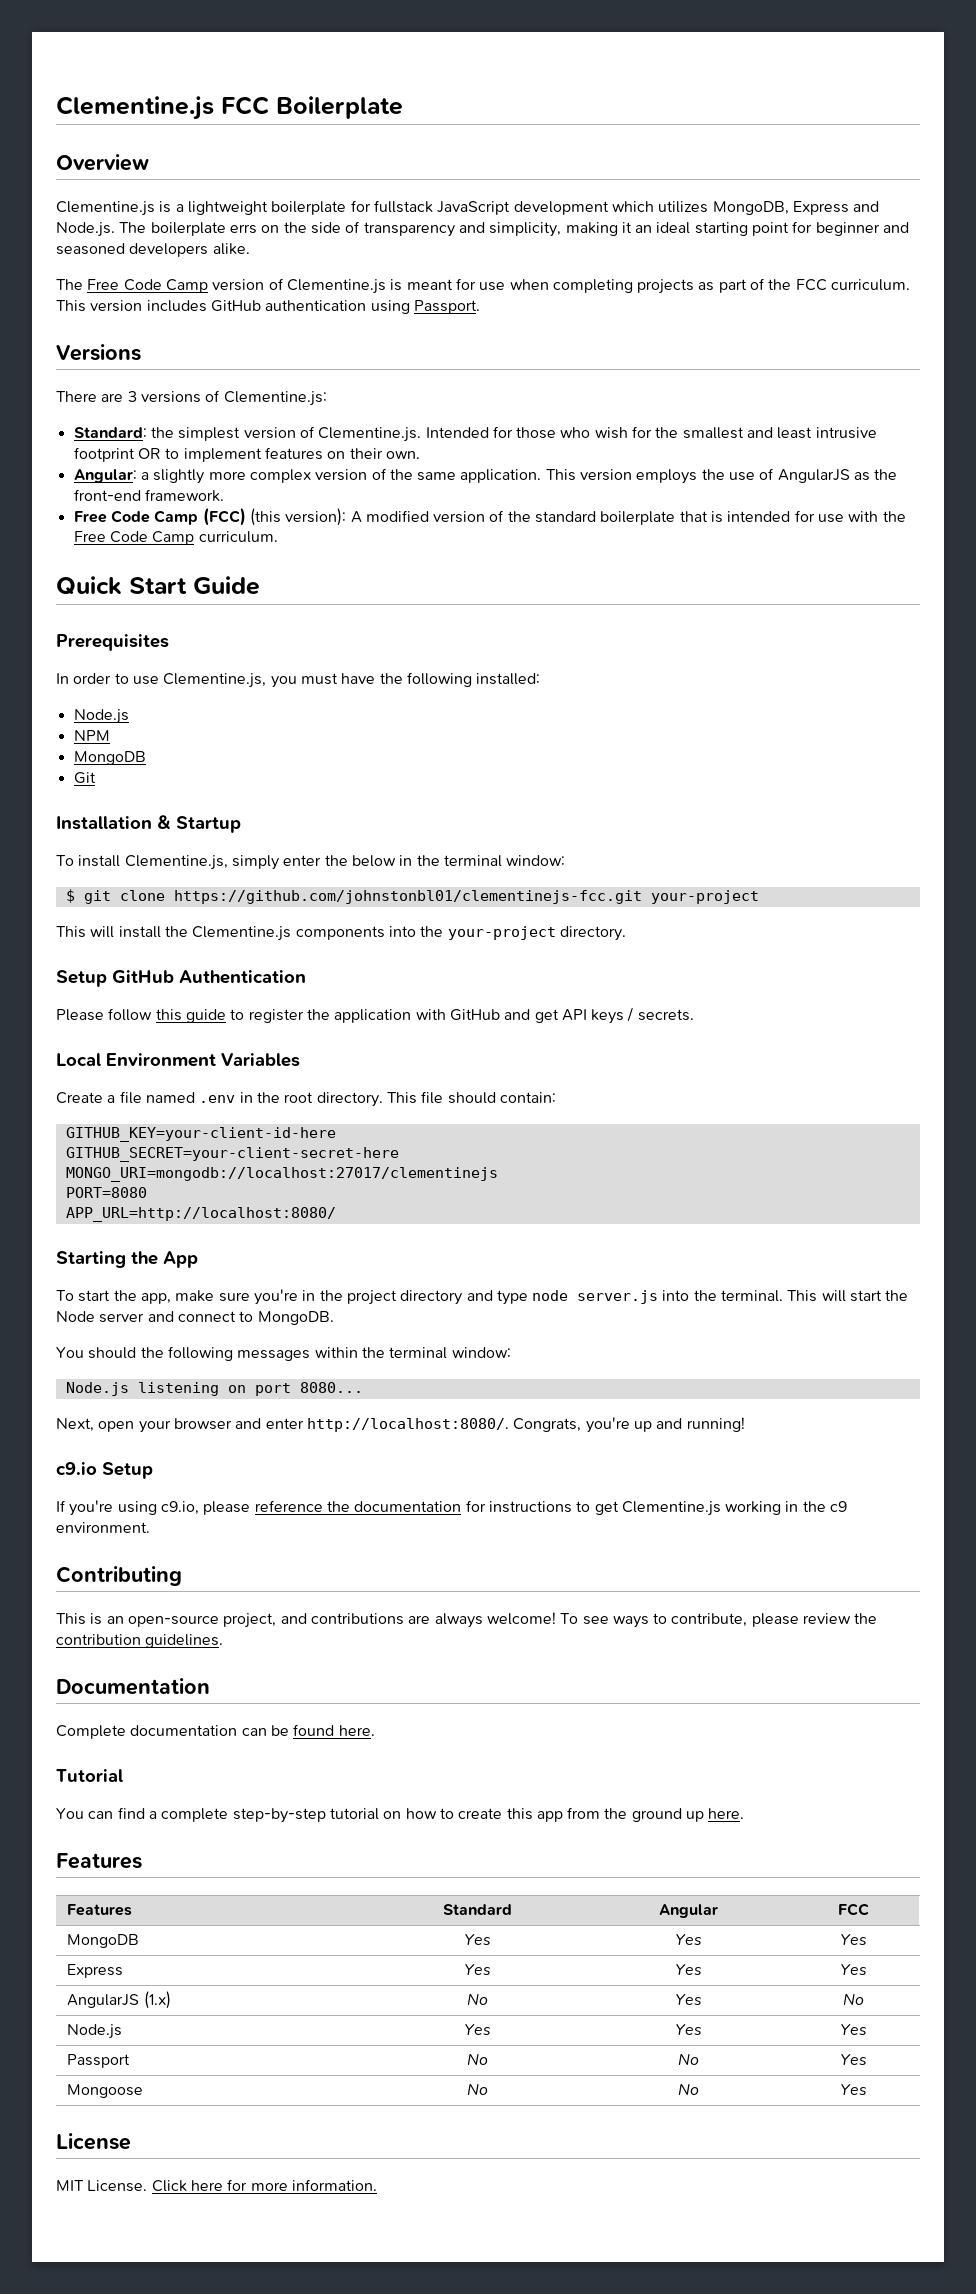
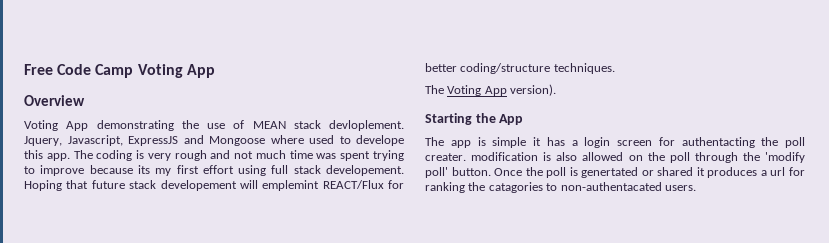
[56,96,403,120] [56,154,149,171] [56,200,880,216] [56,221,910,237] [56,243,250,257] [56,278,911,294] [56,300,480,314] [56,344,141,361] [56,390,327,406] [73,426,877,442] [73,447,420,462] [73,468,898,484] [73,489,224,502] [73,508,906,526] [73,531,278,545] [56,576,260,595] [56,634,169,651] [56,672,541,688] [73,709,129,724] [73,730,110,741] [73,751,146,765] [73,772,96,784] [56,815,241,833] [56,855,566,870] [65,889,759,904] [56,926,626,941] [56,970,306,987] [56,1007,694,1024] [56,1053,300,1067] [56,1091,556,1107] [65,1127,336,1142] [65,1147,399,1162] [65,1167,498,1182] [65,1187,147,1198] [65,1207,336,1222] [56,1251,198,1268] [56,1289,909,1305] [56,1311,334,1325] [56,1346,511,1361] [65,1382,363,1396] [56,1417,745,1433] [56,1462,153,1479] [56,1500,848,1516] [56,1522,150,1533] [56,1566,182,1586] [56,1612,878,1628] [56,1634,224,1648] [56,1678,210,1695] [56,1724,375,1739] [56,1769,123,1782] [56,1807,745,1823] [56,1853,142,1869] [67,1904,133,1916] [442,1904,512,1915] [658,1904,718,1918] [838,1903,869,1916] [67,1934,140,1948] [463,1934,491,1945] [674,1934,702,1945] [840,1934,867,1945] [67,1964,124,1978] [463,1964,491,1975] [674,1964,702,1975] [840,1964,867,1975] [67,1991,171,2009] [466,1993,488,2006] [674,1994,702,2005] [843,1993,864,2006] [67,2024,123,2039] [463,2024,491,2035] [674,2024,702,2035] [840,2024,867,2035] [67,2054,131,2068] [466,2053,488,2066] [677,2053,699,2066] [840,2054,867,2065] [67,2084,144,2098] [466,2083,488,2096] [677,2083,699,2096] [840,2084,867,2095] [56,2133,131,2150] [56,2179,377,2192] Clementine.js FCC Boilerplate // Overview // Clementine.js is a lightweight boilerplate for fullstack JavaScript development which utilizes MongoDB, Express and Node.js. The boilerplate errs on the side of transparency and simplicity, making it an ideal starting point for beginner and seasoned developers alike. // The Free Code Camp version of Clementine.js is meant for use when completing projects as part of the FCC curriculum. This version includes GitHub authentication using Passport. // Versions // There are 3 versions of Clementine.js: // Standard: the simplest version of Clementine.js. Intended for those who wish for the smallest and least intrusive footprint OR to implement features on their own. // Angular: a slightly more complex version of the same application. This version employs the use of AngularJS as the front-end framework. // Free Code Camp (FCC) (this version): A modified version of the standard boilerplate that is intended for use with the Free Code Camp curriculum. // Quick Start Guide // Prerequisites // In order to use Clementine.js, you must have the following installed: // Node.js // NPM // MongoDB // Git // Installation & Startup // To install Clementine.js, simply enter the below in the terminal window: // $ git clone https://github.com/johnstonbl01/clementinejs-fcc.git your-project // This will install the Clementine.js components into the your-project directory. // Setup GitHub Authentication // Please follow this guide to register the application with GitHub and get API keys / secrets. // Local Environment Variables // Create a file named .env in the root directory. This file should contain: // GITHUB_KEY=your-client-id-here // GITHUB_SECRET=your-client-secret-here // MONGO_URI=mongodb://localhost:27017/clementinejs // PORT=8080 // APP_URL=http://localhost:8080/ // Starting the App // To start the app, make sure you're in the project directory and type node server.js into the terminal. This will start the Node server and connect to MongoDB. // You should the following messages within the terminal window: // Node.js listening on port 8080... // Next, open your browser and enter http://localhost:8080/. Congrats, you're up and running! // c9.io Setup // If you're using c9.io, please reference the documentation for instructions to get Clementine.js working in the c9 environment. // Contributing // This is an open-source project, and contributions are always welcome! To see ways to contribute, please review the contribution guidelines. // Documentation // Complete documentation can be found here. // Tutorial // You can find a complete step-by-step tutorial on how to create this app from the ground up here. // Features // Features | Standard | Angular | FCC // MongoDB | Yes | Yes | Yes // Express | Yes | Yes | Yes // AngularJS (1.x) | No | Yes | No // Node.js | Yes | Yes | Yes // Passport | No | No | Yes // Mongoose | No | No | Yes // License // MIT License. Click here for more information. -> [24,64,215,78] [24,95,85,106] [24,120,404,131] [24,135,404,146] [24,150,405,161] [24,165,405,176] [24,180,404,191] [425,63,615,74] [425,84,557,96] [425,113,524,125] [425,137,805,148] [425,152,805,163] [425,167,805,178] [425,182,696,193] Free Code Camp Voting App // Overview // Voting App demonstrating the use of MEAN stack devloplement. Jquery, Javascript, ExpressJS and Mongoose where used to develope this app. The coding is very rough and not much time was spent trying to improve because its my first effort using full stack developement. Hoping that future stack developement will emplemint REACT/Flux for better coding/structure techniques. // The Voting App version). // Starting the App // The app is simple it has a login screen for authentacting the poll creater. modification is also allowed on the poll through the 'modify poll' button. Once the poll is genertated or shared it produces a url for ranking the catagories to non-authentacated users.

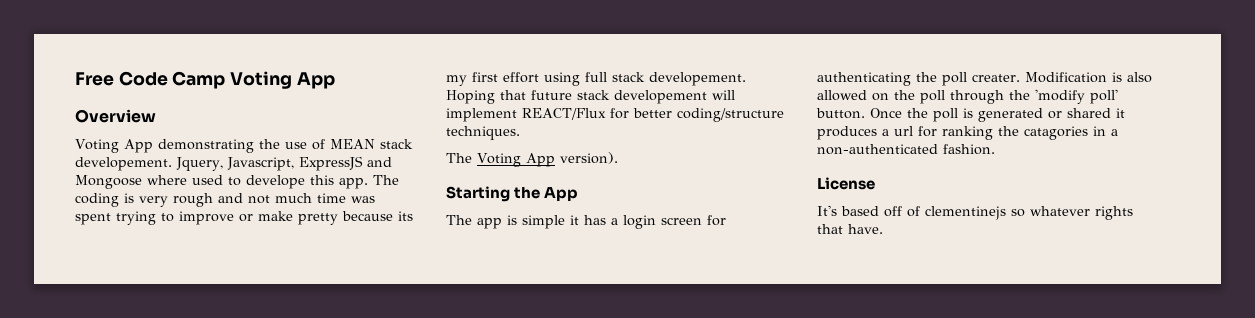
[329,120,404,131] devloplement. -> [75,157,172,171] developement.
(85, 170) none -> [239,211,338,225] or make pretty
[262,180,320,191] emplemint -> [446,108,517,122] implement
[681,137,755,148] authentacting -> [817,72,911,86] authenticating
[471,152,539,161] modification -> [1025,72,1107,83] Modification
[581,167,639,178] genertated -> [978,108,1043,122] generated
[546,182,696,191] to non-authentacated users. -> [1093,126,1118,136] [817,144,995,155] [817,177,875,190] [817,205,1133,220] [817,224,883,234] in a non-authenticated fashion. // License // It's based off of clementinejs so whatever rights that have.

